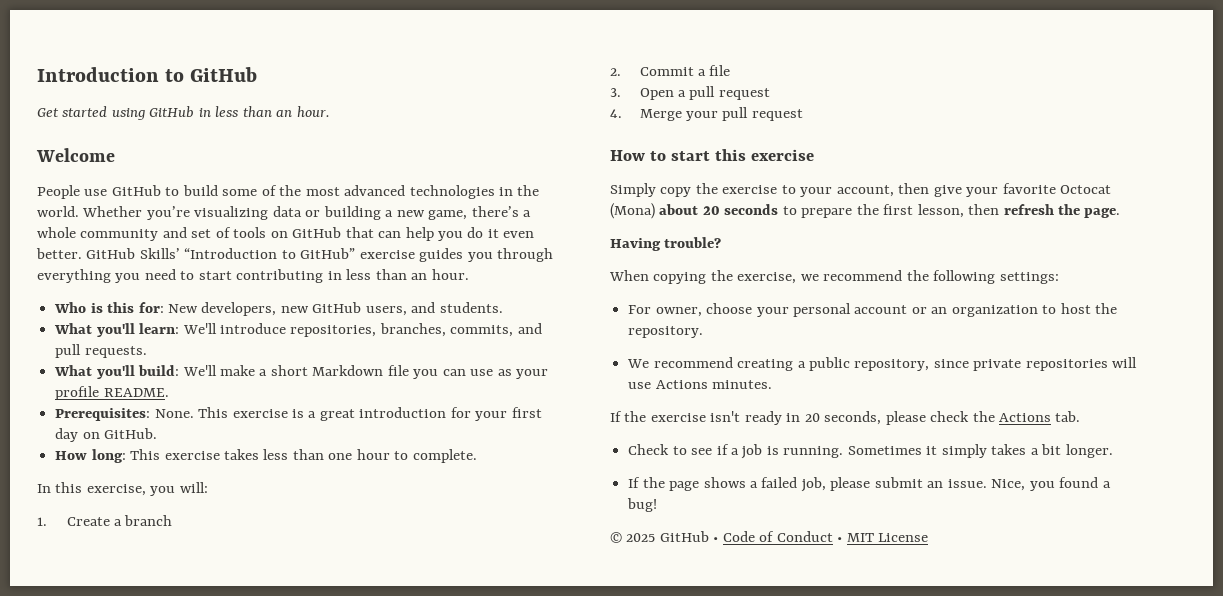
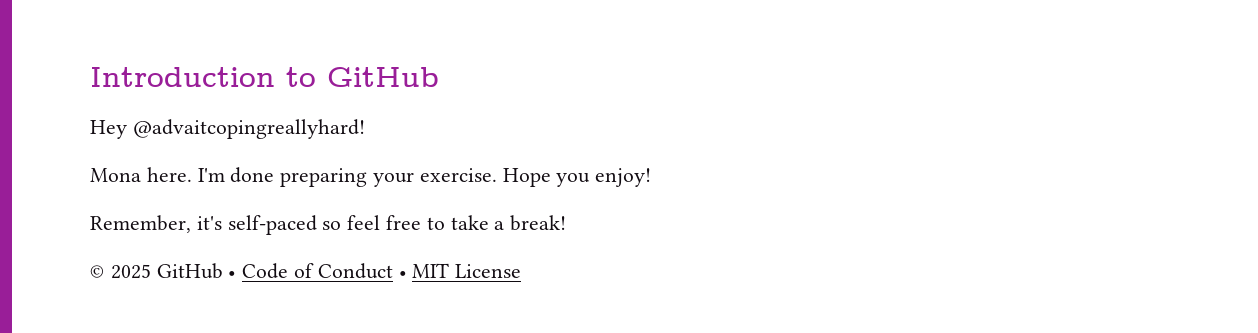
[37,106,330,120] [36,148,115,162] [37,185,540,199] [37,206,532,220] [37,227,535,241] [36,248,554,262] [37,269,469,283] [54,302,503,316] [54,323,542,337] [55,344,147,358] [54,365,549,379] [55,386,169,400] [55,407,542,421] [55,428,158,442] [55,449,477,463] [37,482,208,496] [37,515,173,526] [610,65,731,76] [610,86,770,100] [610,107,803,121] [610,149,814,161] [610,183,1112,197] [610,203,1121,219] [610,237,722,251] [609,270,1059,284] [628,303,1118,317] [628,326,704,338] [627,357,1138,371] [628,380,773,389] [610,411,1081,425] [628,444,1113,459] [628,477,1111,492] [627,498,658,512] Get started using GitHub in less than an hour. // Welcome // People use GitHub to build some of the most advanced technologies in the world. Whether you’re visualizing data or building a new game, there’s a whole community and set of tools on GitHub that can help you do it even better. GitHub Skills’ “Introduction to GitHub” exercise guides you through everything you need to start contributing in less than an hour. // Who is this for: New developers, new GitHub users, and students. // What you'll learn: We'll introduce repositories, branches, commits, and pull requests. // What you'll build: We'll make a short Markdown file you can use as your profile README. // Prerequisites: None. This exercise is a great introduction for your first day on GitHub. // How long: This exercise takes less than one hour to complete. // In this exercise, you will: // 1. Create a branch // 2. Commit a file // 3. Open a pull request // 4. Merge your pull request // How to start this exercise // Simply copy the exercise to your account, then give your favorite Octocat (Mona) about 20 seconds to prepare the first lesson, then refresh the page. // Having trouble? // When copying the exercise, we recommend the following settings: // For owner, choose your personal account or an organization to host the repository. // We recommend creating a public repository, since private repositories will use Actions minutes. // If the exercise isn't ready in 20 seconds, please check the Actions tab. // Check to see if a job is running. Sometimes it simply takes a bit longer. // If the page shows a failed job, please submit an issue. Nice, you found a bug! -> [90,119,365,139] [90,167,652,187] [90,215,567,235] Hey @advaitcopingreallyhard! // Mona here. I'm done preparing your exercise. Hope you enjoy! // Remember, it's self-paced so feel free to take a break!

